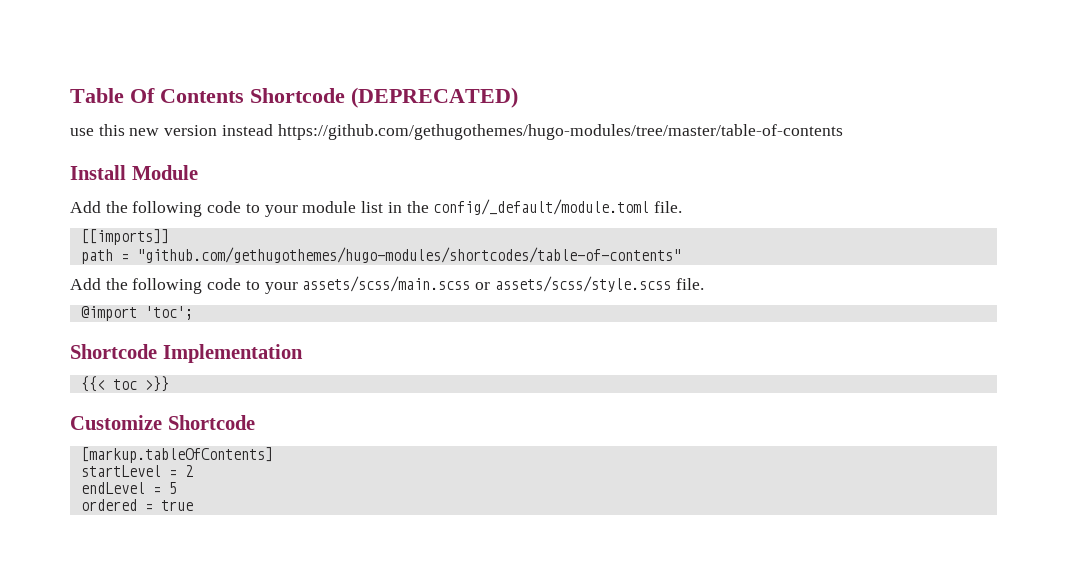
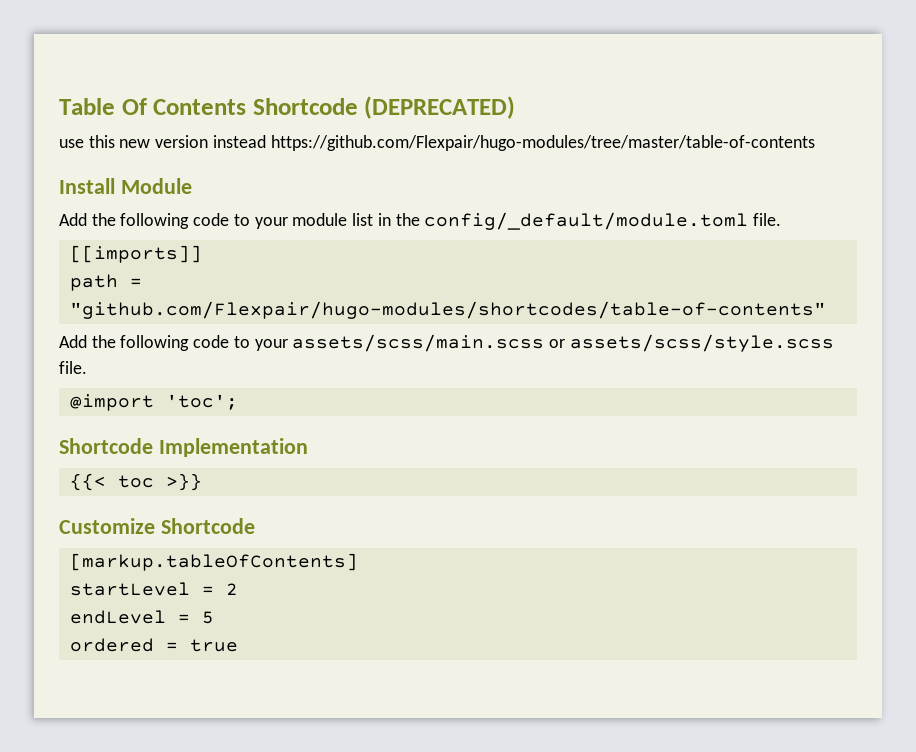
[277,124,843,140] https://github.com/gethugothemes/hugo-modules/tree/master/table-of-contents -> [270,135,815,151] https://github.com/Flexpair/hugo-modules/tree/master/table-of-contents
[136,247,681,263] "github.com/gethugothemes/hugo-modules/shortcodes/table-of-contents" -> [69,301,826,319] "github.com/Flexpair/hugo-modules/shortcodes/table-of-contents"

